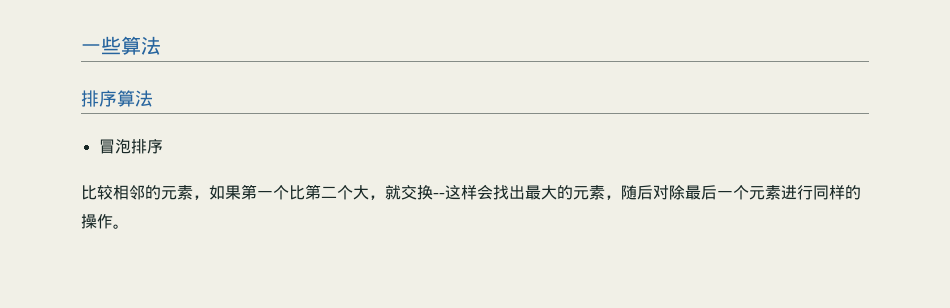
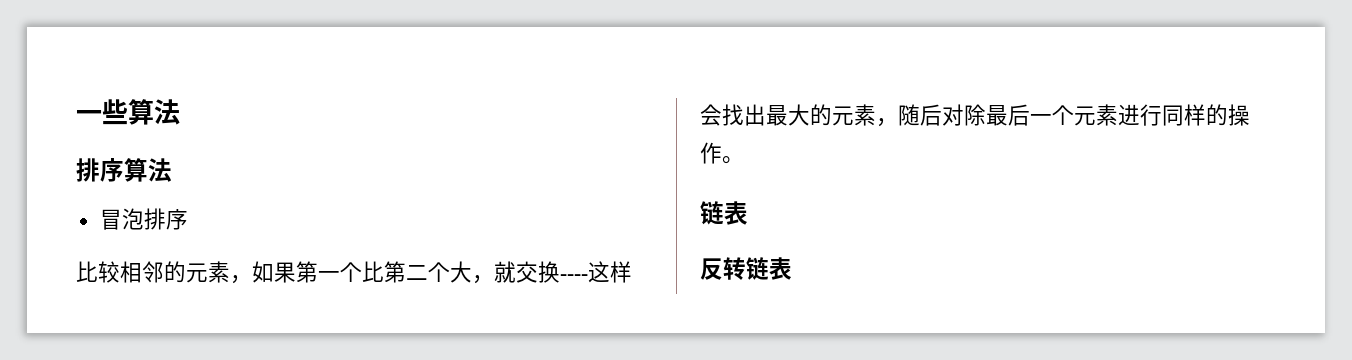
[433,193,445,198] -- -> [560,274,588,280] ----
(129, 226) none -> [700,201,748,225] [700,257,792,280] // 链表 // 反转链表

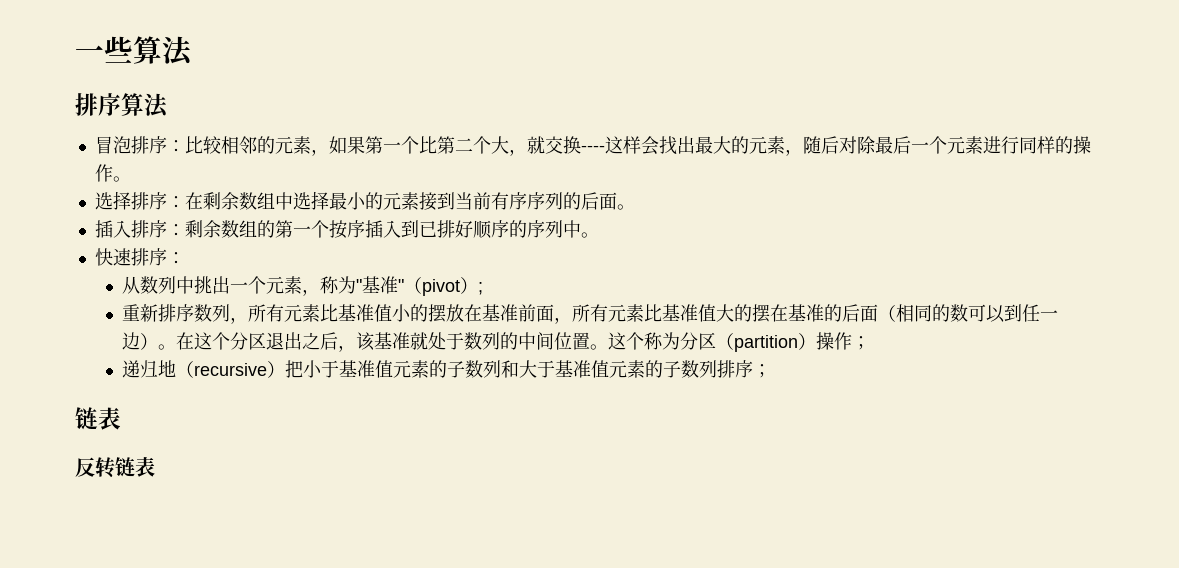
(188, 219) // -> [166,140,185,152] ：
(744, 160) none -> [94,191,635,211] [94,220,599,239] [94,248,185,266] [122,276,484,296] [122,304,1059,324] [122,332,871,352] [122,360,772,378] // 选择排序：在剩余数组中选择最小的元素接到当前有序序列的后面。 // 插入排序：剩余数组的第一个按序插入到已排好顺序的序列中。 // 快速排序： // 从数列中挑出一个元素，称为"基准"（pivot）; // 重新排序数列，所有元素比基准值小的摆放在基准前面，所有元素比基准值大的摆在基准的后面（相同的数可以到任一边）。在这个分区退出之后，该基准就处于数列的中间位置。这个称为分区（partition）操作； // 递归地（recursive）把小于基准值元素的子数列和大于基准值元素的子数列排序；

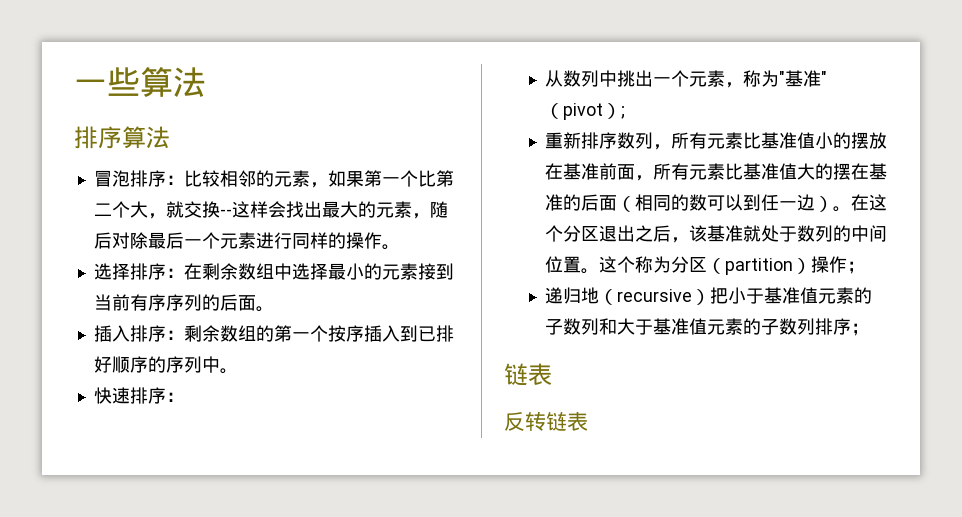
[580,145,605,152] ---- -> [219,209,232,216] --

